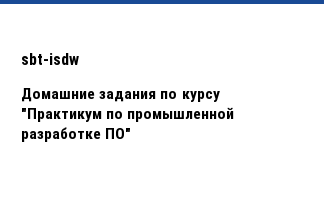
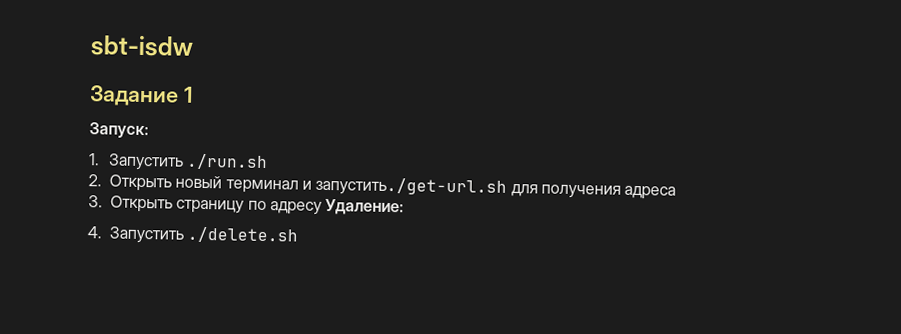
[21,88,220,102] [21,107,235,122] [21,127,132,142] Домашние задания по курсу "Практикум по промышленной разработке ПО" -> [89,85,193,107] [89,122,149,139] [88,153,268,171] [88,174,677,200] [88,195,405,216] [87,226,299,244] Задание 1 // Запуск: // 1. Запустить ./run.sh // 2. Открыть новый терминал и запустить./get-url.sh для получения адреса // 3. Открыть страницу по адресу Удаление: // 4. Запустить ./delete.sh

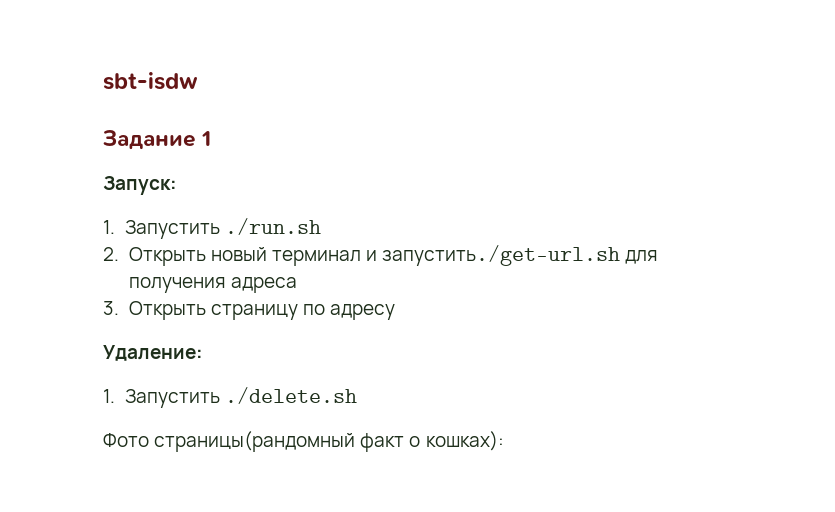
(322, 208) none -> (395, 312) //
[87,226,102,239] 4. -> [103,389,115,403] 1.
(299, 235) none -> [103,431,504,452] // Фото страницы(рандомный факт о кошках):

